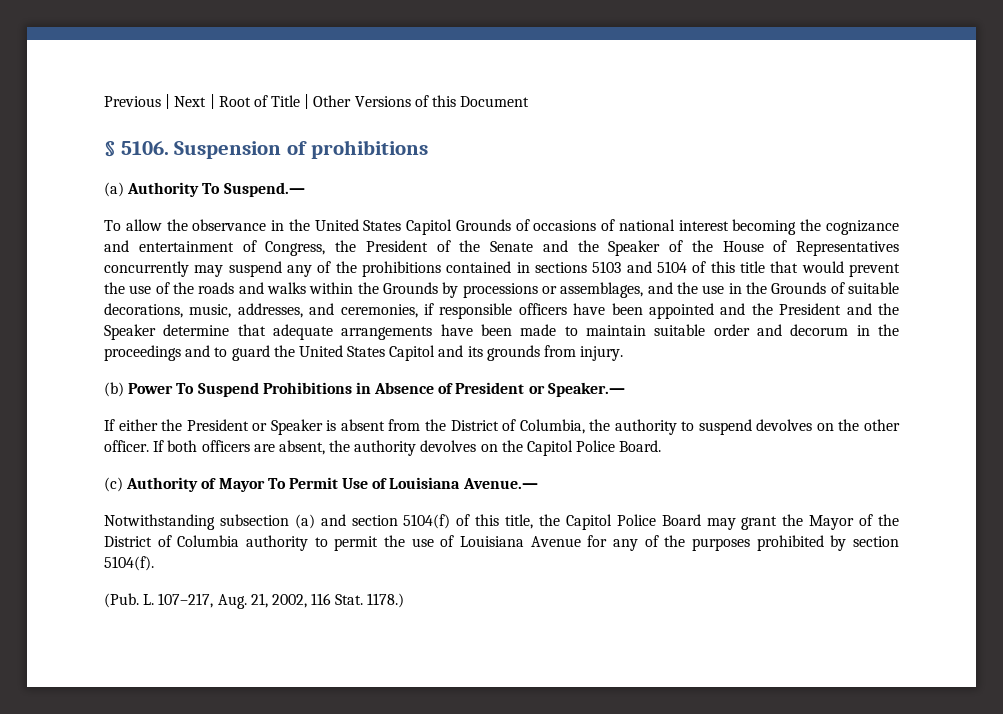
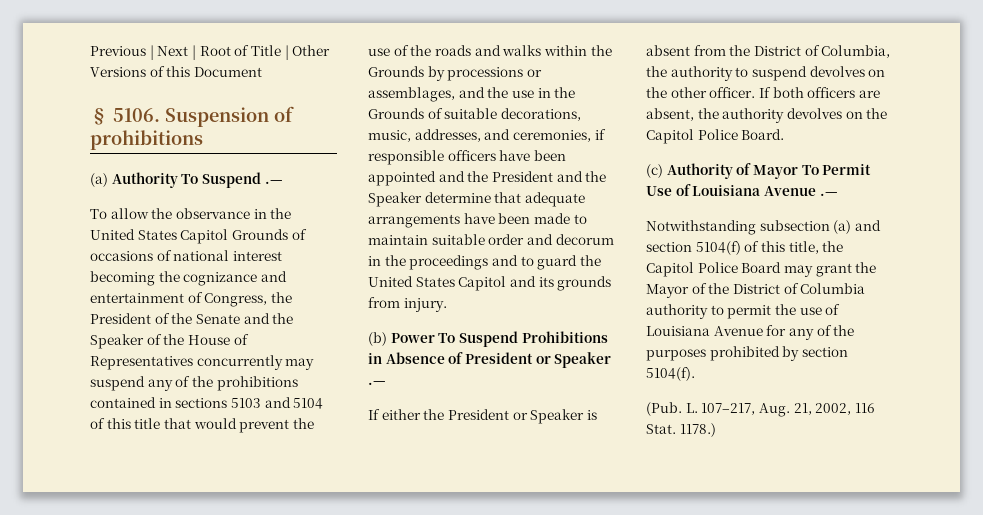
[223,182,305,197] Suspend.— -> [201,172,283,188] Suspend .—
[547,382,625,397] Speaker.— -> [554,352,612,368] [368,381,386,385] Speaker .—
[462,478,538,489] Avenue.— -> [763,186,838,196] Avenue .—

